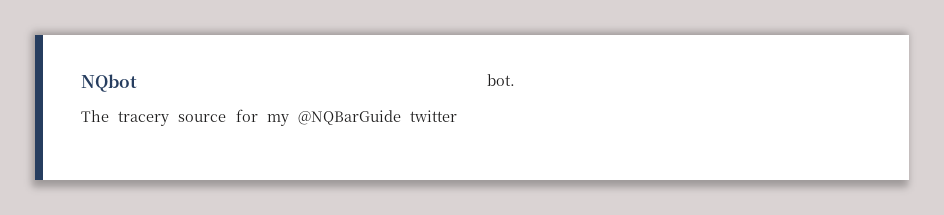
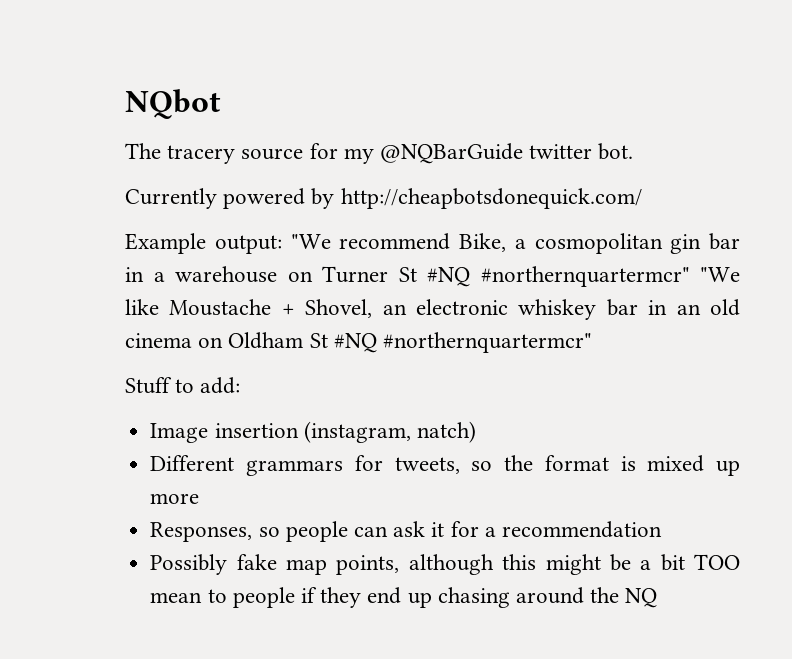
(515, 80) none -> [125,188,642,209] [125,233,740,254] [125,266,740,287] [125,299,740,320] [125,332,593,353] [125,377,241,394] [150,421,476,443] [150,455,741,476] [150,493,200,504] [150,521,662,542] [150,554,740,575] [150,587,658,608] // Currently powered by http://cheapbotsdonequick.com/ // Example output: "We recommend Bike, a cosmopolitan gin bar in a warehouse on Turner St #NQ #northernquartermcr" "We like Moustache + Shovel, an electronic whiskey bar in an old cinema on Oldham St #NQ #northernquartermcr" // Stuff to add: // Image insertion (instagram, natch) // Different grammars for tweets, so the format is mixed up more // Responses, so people can ask it for a recommendation // Possibly fake map points, although this might be a bit TOO mean to people if they end up chasing around the NQ

